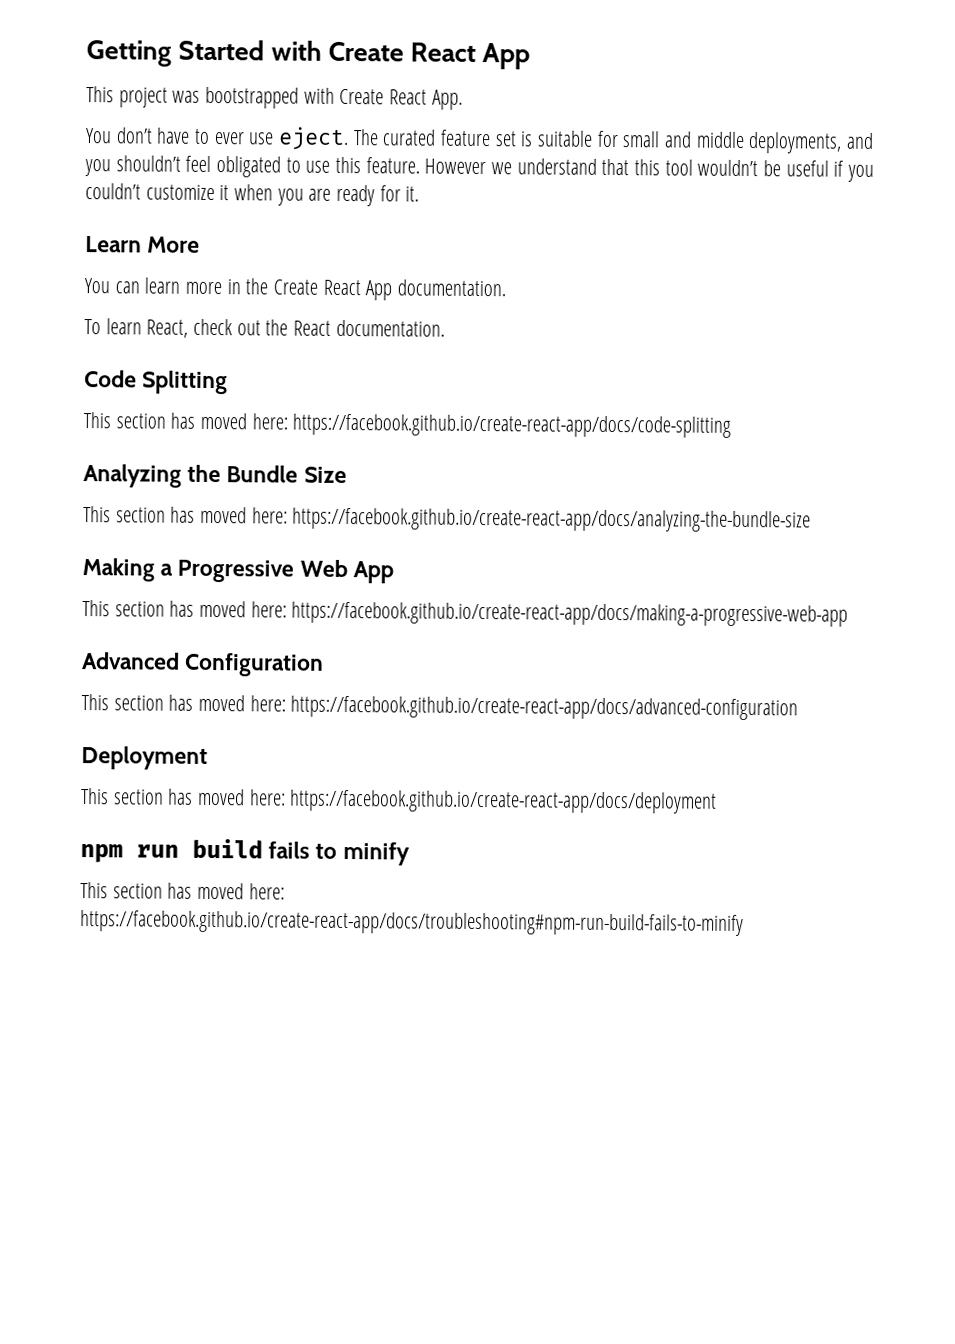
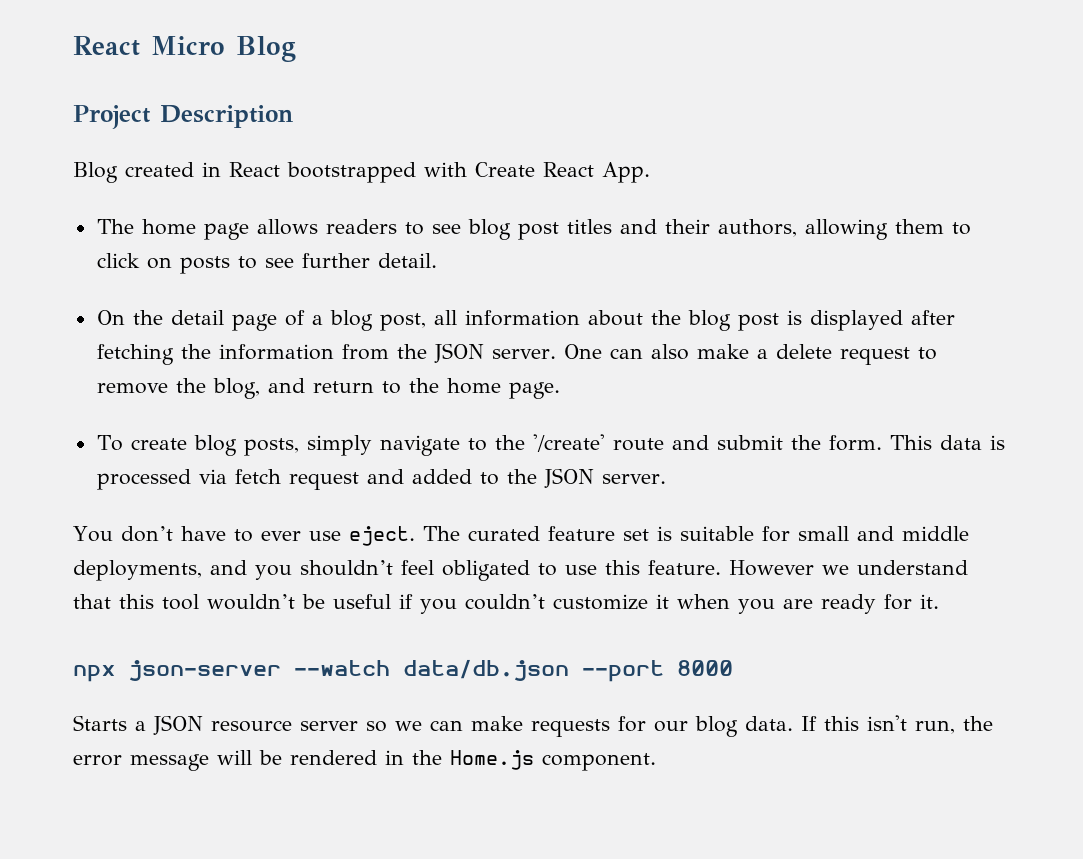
[86,39,531,70] [86,86,201,108] Getting Started with Create React App // This project was -> [73,36,296,62] [73,105,293,129] [73,162,280,183] React Micro Blog // Project Description // Blog created in React
(463, 99) none -> [96,219,971,240] [96,253,437,274] [96,310,955,331] [96,343,937,365] [96,378,560,399] [96,434,1005,456] [96,468,666,490] // The home page allows readers to see blog post titles and their authors, allowing them to click on posts to see further detail. // On the detail page of a blog post, all information about the blog post is displayed after fetching the information from the JSON server. One can also make a delete request to remove the blog, and return to the home page. // To create blog posts, simply navigate to the '/create' route and submit the form. This data is processed via fetch request and added to the JSON server.
[85,236,201,253] [84,277,507,301] [84,318,445,338] [84,370,229,395] [83,412,732,438] [83,464,347,488] [83,506,812,533] [82,558,394,584] [82,600,849,627] [82,652,325,677] [81,694,799,721] [81,746,208,770] [80,788,718,814] [80,838,410,866] [80,882,285,900] [80,910,744,937] Learn More // You can learn more in the Create React App documentation. // To learn React, check out the React documentation. // Code Splitting // This section has moved here: https://facebook.github.io/create-react-app/docs/code-splitting // Analyzing the Bundle Size // This section has moved here: https://facebook.github.io/create-react-app/docs/analyzing-the-bundle-size // Making a Progressive Web App // This section has moved here: https://facebook.github.io/create-react-app/docs/making-a-progressive-web-app // Advanced Configuration // This section has moved here: https://facebook.github.io/create-react-app/docs/advanced-configuration // Deployment // This section has moved here: https://facebook.github.io/create-react-app/docs/deployment // npm run build fails to minify // This section has moved here: https://facebook.github.io/create-react-app/docs/troubleshooting#npm-run-build-fails-to-minify -> [73,659,733,682] [73,715,993,737] [73,750,656,771] npx json-server --watch data/db.json --port 8000 // Starts a JSON resource server so we can make requests for our blog data. If this isn't run, the error message will be rendered in the Home.js component.

